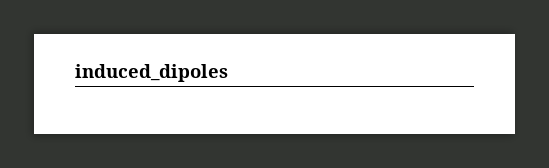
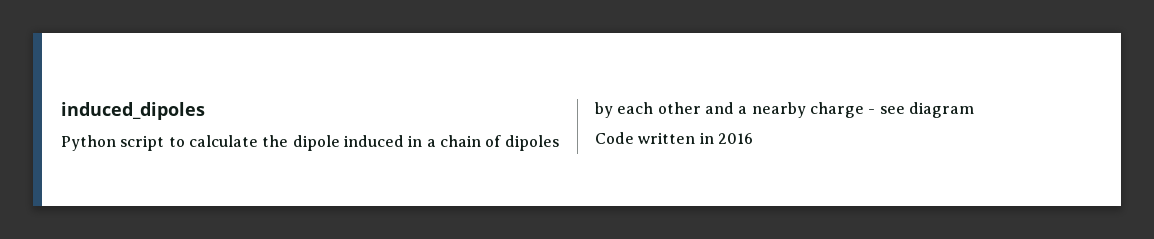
(228, 73) none -> [61,135,559,151] [595,102,974,118] [595,132,753,144] // Python script to calculate the dipole induced in a chain of dipoles by each other and a nearby charge - see diagram // Code written in 2016

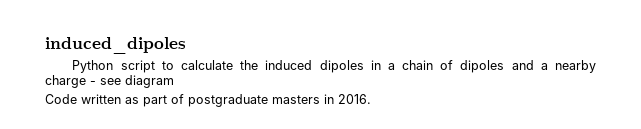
[292,135,404,151] dipole induced -> [265,60,364,73] induced dipoles
[595,102,701,118] by each other -> (505, 66) none
[699,132,753,144] in 2016 -> [125,94,371,107] as part of postgraduate masters in 2016.

